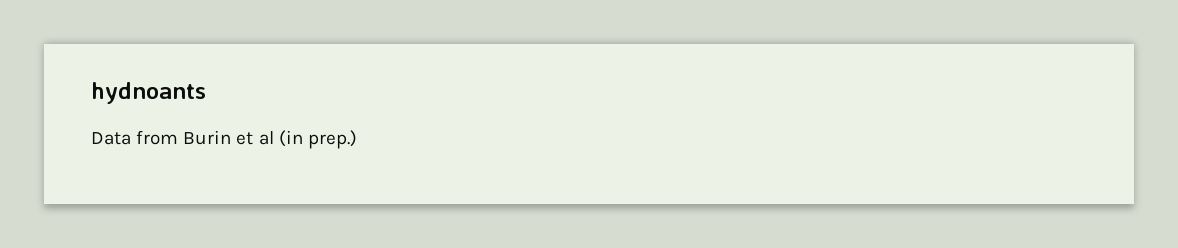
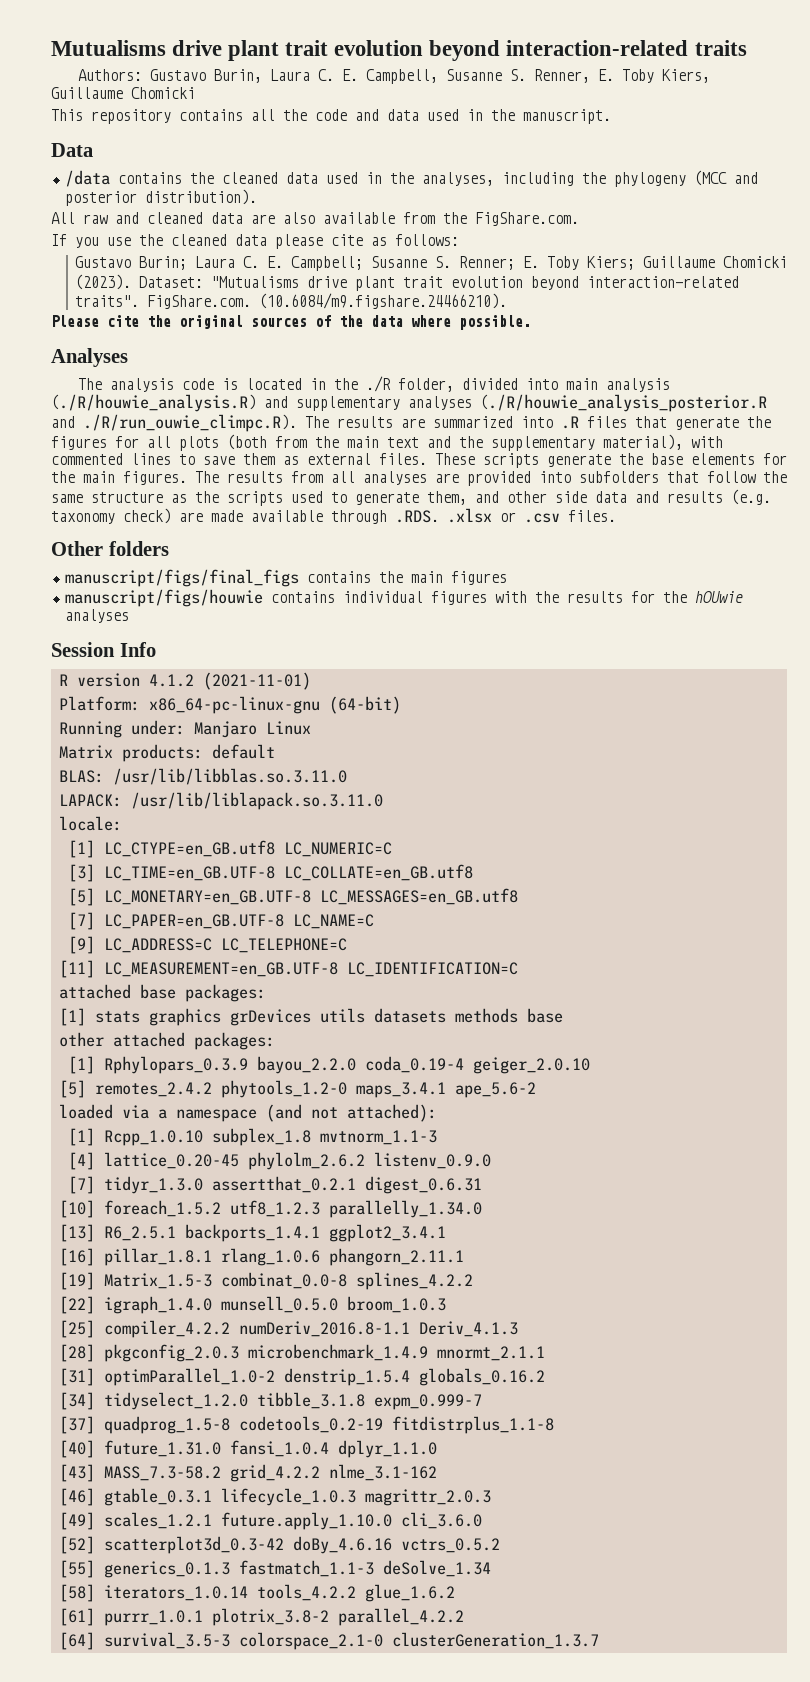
[91,82,206,104] [91,130,357,149] hydnoants // Data from Burin et al (in prep.) -> [51,40,747,61] [78,69,711,84] [51,87,195,99] [51,109,611,124] [51,143,93,157] [64,170,758,187] [64,189,257,206] [51,212,579,226] [51,234,459,249] [74,256,787,271] [74,274,739,291] [74,293,507,309] [51,315,531,330] [51,348,128,367] [78,376,671,392] [51,394,767,412] [51,414,771,432] [51,434,723,451] [51,453,787,468] [51,471,787,486] [51,489,771,506] [51,508,616,524] [51,541,169,556] [64,569,507,587] [64,589,743,607] [64,609,129,623] [51,642,156,657] [58,672,311,690] [58,696,401,714] [58,720,311,738] [58,744,275,762] [58,768,347,785] [58,792,383,810] [58,816,122,831] [67,840,392,858] [67,864,473,882] [67,888,518,906] [67,912,374,930] [67,936,347,954] [58,960,518,978] [58,984,266,1002] [58,1008,563,1026] [58,1032,275,1050] [67,1056,590,1074] [58,1080,536,1098] [58,1104,437,1122] [67,1128,437,1146] [67,1152,491,1170] [67,1176,482,1194] [58,1200,482,1218] [58,1224,446,1242] [58,1248,464,1266] [58,1272,473,1290] [58,1296,446,1314] [58,1320,518,1338] [58,1344,545,1362] [58,1368,545,1386] [58,1392,482,1410] [58,1416,554,1434] [58,1440,437,1458] [58,1464,437,1482] [58,1488,491,1506] [58,1512,482,1530] [58,1536,500,1554] [58,1560,491,1578] [58,1584,455,1602] [58,1608,464,1626] [58,1632,599,1650] Mutualisms drive plant trait evolution beyond interaction-related traits // Authors: Gustavo Burin, Laura C. E. Campbell, Susanne S. Renner, E. Toby Kiers, Guillaume Chomicki // This repository contains all the code and data used in the manuscript. // Data // /data contains the cleaned data used in the analyses, including the phylogeny (MCC and posterior distribution). // All raw and cleaned data are also available from the FigShare.com. // If you use the cleaned data please cite as follows: // Gustavo Burin; Laura C. E. Campbell; Susanne S. Renner; E. Toby Kiers; Guillaume Chomicki (2023). Dataset: "Mutualisms drive plant trait evolution beyond interaction-related traits". FigShare.com. (10.6084/m9.figshare.24466210). // Please cite the original sources of the data where possible. // Analyses // The analysis code is located in the ./R folder, divided into main analysis (./R/houwie_analysis.R) and supplementary analyses (./R/houwie_analysis_posterior.R and ./R/run_ouwie_climpc.R). The results are summarized into .R files that generate the figures for all plots (both from the main text and the supplementary material), with commented lines to save them as external files. These scripts generate the base elements for the main figures. The results from all analyses are provided into subfolders that follow the same structure as the scripts used to generate them, and other side data and results (e.g. taxonomy check) are made available through .RDS. .xlsx or .csv files. // Other folders // manuscript/figs/final_figs contains the main figures // manuscript/figs/houwie contains individual figures with the results for the hOUwie analyses // Session Info // R version 4.1.2 (2021-11-01) // Platform: x86_64-pc-linux-gnu (64-bit) // Running under: Manjaro Linux // Matrix products: default // BLAS: /usr/lib/libblas.so.3.11.0 // LAPACK: /usr/lib/liblapack.so.3.11.0 // locale: // [1] LC_CTYPE=en_GB.utf8 LC_NUMERIC=C // [3] LC_TIME=en_GB.UTF-8 LC_COLLATE=en_GB.utf8 // [5] LC_MONETARY=en_GB.UTF-8 LC_MESSAGES=en_GB.utf8 // [7] LC_PAPER=en_GB.UTF-8 LC_NAME=C // [9] LC_ADDRESS=C LC_TELEPHONE=C // [11] LC_MEASUREMENT=en_GB.UTF-8 LC_IDENTIFICATION=C // attached base packages: // [1] stats graphics grDevices utils datasets methods base // other attached packages: // [1] Rphylopars_0.3.9 bayou_2.2.0 coda_0.19-4 geiger_2.0.10 // [5] remotes_2.4.2 phytools_1.2-0 maps_3.4.1 ape_5.6-2 // loaded via a namespace (and not attached): // [1] Rcpp_1.0.10 subplex_1.8 mvtnorm_1.1-3 // [4] lattice_0.20-45 phylolm_2.6.2 listenv_0.9.0 // [7] tidyr_1.3.0 assertthat_0.2.1 digest_0.6.31 // [10] foreach_1.5.2 utf8_1.2.3 parallelly_1.34.0 // [13] R6_2.5.1 backports_1.4.1 ggplot2_3.4.1 // [16] pillar_1.8.1 rlang_1.0.6 phangorn_2.11.1 // [19] Matrix_1.5-3 combinat_0.0-8 splines_4.2.2 // [22] igraph_1.4.0 munsell_0.5.0 broom_1.0.3 // [25] compiler_4.2.2 numDeriv_2016.8-1.1 Deriv_4.1.3 // [28] pkgconfig_2.0.3 microbenchmark_1.4.9 mnormt_2.1.1 // [31] optimParallel_1.0-2 denstrip_1.5.4 globals_0.16.2 // [34] tidyselect_1.2.0 tibble_3.1.8 expm_0.999-7 // [37] quadprog_1.5-8 codetools_0.2-19 fitdistrplus_1.1-8 // [40] future_1.31.0 fansi_1.0.4 dplyr_1.1.0 // [43] MASS_7.3-58.2 grid_4.2.2 nlme_3.1-162 // [46] gtable_0.3.1 lifecycle_1.0.3 magrittr_2.0.3 // [49] scales_1.2.1 future.apply_1.10.0 cli_3.6.0 // [52] scatterplot3d_0.3-42 doBy_4.6.16 vctrs_0.5.2 // [55] generics_0.1.3 fastmatch_1.1-3 deSolve_1.34 // [58] iterators_1.0.14 tools_4.2.2 glue_1.6.2 // [61] purrr_1.0.1 plotrix_3.8-2 parallel_4.2.2 // [64] survival_3.5-3 colorspace_2.1-0 clusterGeneration_1.3.7

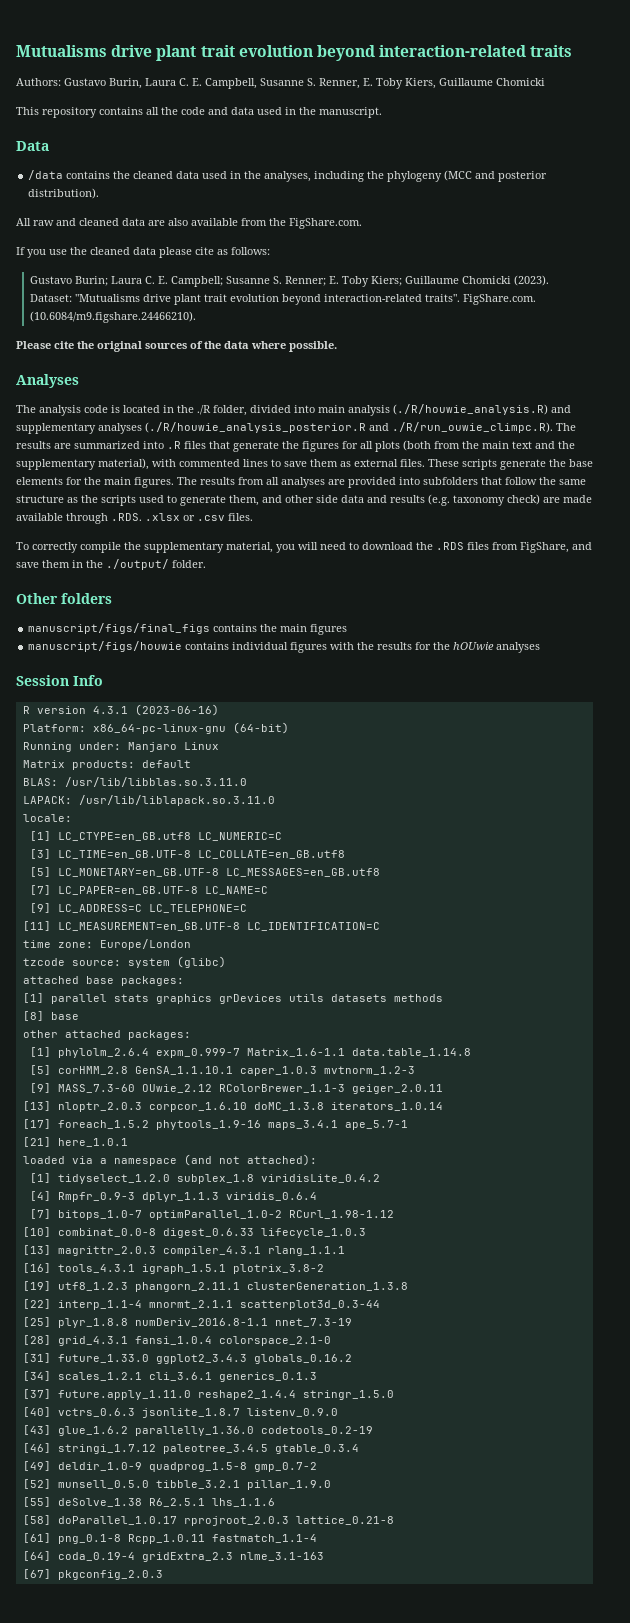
(616, 516) none -> [16,542,592,553] [16,559,206,570] // To correctly compile the supplementary material, you will need to download the .RDS files from FigShare, and save them in the ./output/ folder.
[148,672,311,690] 4.1.2 (2021-11-01) -> [92,704,219,716] 4.3.1 (2023-06-16)
(518, 969) none -> [22,939,191,950] [22,956,226,968] // time zone: Europe/London // tzcode source: system (glibc)
(86, 1017) none -> [50,994,107,1004] parallel
(518, 1015) none -> [22,1011,44,1021] // [8]
[103,1056,590,1074] [58,1080,536,1098] Rphylopars_0.3.9 bayou_2.2.0 coda_0.19-4 geiger_2.0.10 // [5] remotes_2.4.2 phytools_1.2-0 maps_3.4.1 ape_5.6-2 -> [57,1048,471,1058] [29,1065,415,1076] [29,1083,443,1094] [22,1101,443,1112] [22,1119,408,1130] [22,1137,128,1147] phylolm_2.6.4 expm_0.999-7 Matrix_1.6-1.1 data.table_1.14.8 // [5] corHMM_2.8 GenSA_1.1.10.1 caper_1.0.3 mvtnorm_1.2-3 // [9] MASS_7.3-60 OUwie_2.12 RColorBrewer_1.1-3 geiger_2.0.11 // [13] nloptr_2.0.3 corpcor_1.6.10 doMC_1.3.8 iterators_1.0.14 // [17] foreach_1.5.2 phytools_1.9-16 maps_3.4.1 ape_5.7-1 // [21] here_1.0.1
[103,1128,437,1146] [67,1152,491,1170] [67,1176,482,1194] [58,1200,482,1218] [58,1224,446,1242] [58,1248,464,1266] [58,1272,473,1290] [58,1296,446,1314] [58,1320,518,1338] [58,1344,545,1362] Rcpp_1.0.10 subplex_1.8 mvtnorm_1.1-3 // [4] lattice_0.20-45 phylolm_2.6.2 listenv_0.9.0 // [7] tidyr_1.3.0 assertthat_0.2.1 digest_0.6.31 // [10] foreach_1.5.2 utf8_1.2.3 parallelly_1.34.0 // [13] R6_2.5.1 backports_1.4.1 ggplot2_3.4.1 // [16] pillar_1.8.1 rlang_1.0.6 phangorn_2.11.1 // [19] Matrix_1.5-3 combinat_0.0-8 splines_4.2.2 // [22] igraph_1.4.0 munsell_0.5.0 broom_1.0.3 // [25] compiler_4.2.2 numDeriv_2016.8-1.1 Deriv_4.1.3 // [28] pkgconfig_2.0.3 microbenchmark_1.4.9 mnormt_2.1.1 -> [57,1174,380,1184] [29,1191,317,1202] [29,1209,394,1220] [22,1227,366,1238] [22,1245,345,1256] [22,1263,324,1274] [22,1281,408,1292] [22,1299,380,1310] [22,1317,352,1328] [22,1335,331,1346] tidyselect_1.2.0 subplex_1.8 viridisLite_0.4.2 // [4] Rmpfr_0.9-3 dplyr_1.1.3 viridis_0.6.4 // [7] bitops_1.0-7 optimParallel_1.0-2 RCurl_1.98-1.12 // [10] combinat_0.0-8 digest_0.6.33 lifecycle_1.0.3 // [13] magrittr_2.0.3 compiler_4.3.1 rlang_1.1.1 // [16] tools_4.3.1 igraph_1.5.1 plotrix_3.8-2 // [19] utf8_1.2.3 phangorn_2.11.1 clusterGeneration_1.3.8 // [22] interp_1.1-4 mnormt_2.1.1 scatterplot3d_0.3-44 // [25] plyr_1.8.8 numDeriv_2016.8-1.1 nnet_7.3-19 // [28] grid_4.3.1 fansi_1.0.4 colorspace_2.1-0
[103,1368,410,1386] optimParallel_1.0-2 denstrip_1.5.4 -> [57,1354,247,1364] future_1.33.0 ggplot2_3.4.3
[103,1392,482,1410] [58,1416,554,1434] [58,1440,437,1458] [58,1464,437,1482] [58,1488,491,1506] [58,1512,482,1530] [58,1536,500,1554] [58,1560,491,1578] [58,1584,455,1602] [58,1608,464,1626] [58,1632,599,1650] tidyselect_1.2.0 tibble_3.1.8 expm_0.999-7 // [37] quadprog_1.5-8 codetools_0.2-19 fitdistrplus_1.1-8 // [40] future_1.31.0 fansi_1.0.4 dplyr_1.1.0 // [43] MASS_7.3-58.2 grid_4.2.2 nlme_3.1-162 // [46] gtable_0.3.1 lifecycle_1.0.3 magrittr_2.0.3 // [49] scales_1.2.1 future.apply_1.10.0 cli_3.6.0 // [52] scatterplot3d_0.3-42 doBy_4.6.16 vctrs_0.5.2 // [55] generics_0.1.3 fastmatch_1.1-3 deSolve_1.34 // [58] iterators_1.0.14 tools_4.2.2 glue_1.6.2 // [61] purrr_1.0.1 plotrix_3.8-2 parallel_4.2.2 // [64] survival_3.5-3 colorspace_2.1-0 clusterGeneration_1.3.7 -> [57,1372,317,1382] [22,1389,394,1400] [22,1407,338,1418] [22,1425,373,1436] [22,1443,359,1454] [22,1461,317,1472] [22,1479,331,1490] [22,1497,275,1507] [22,1515,394,1526] [22,1533,317,1544] [22,1551,324,1562] [22,1569,163,1580] scales_1.2.1 cli_3.6.1 generics_0.1.3 // [37] future.apply_1.11.0 reshape2_1.4.4 stringr_1.5.0 // [40] vctrs_0.6.3 jsonlite_1.8.7 listenv_0.9.0 // [43] glue_1.6.2 parallelly_1.36.0 codetools_0.2-19 // [46] stringi_1.7.12 paleotree_3.4.5 gtable_0.3.4 // [49] deldir_1.0-9 quadprog_1.5-8 gmp_0.7-2 // [52] munsell_0.5.0 tibble_3.2.1 pillar_1.9.0 // [55] deSolve_1.38 R6_2.5.1 lhs_1.1.6 // [58] doParallel_1.0.17 rprojroot_2.0.3 lattice_0.21-8 // [61] png_0.1-8 Rcpp_1.0.11 fastmatch_1.1-4 // [64] coda_0.19-4 gridExtra_2.3 nlme_3.1-163 // [67] pkgconfig_2.0.3

